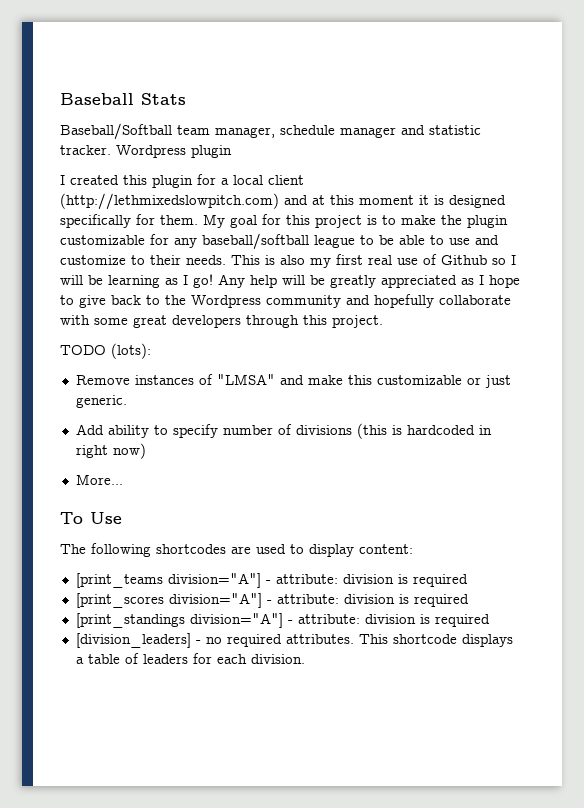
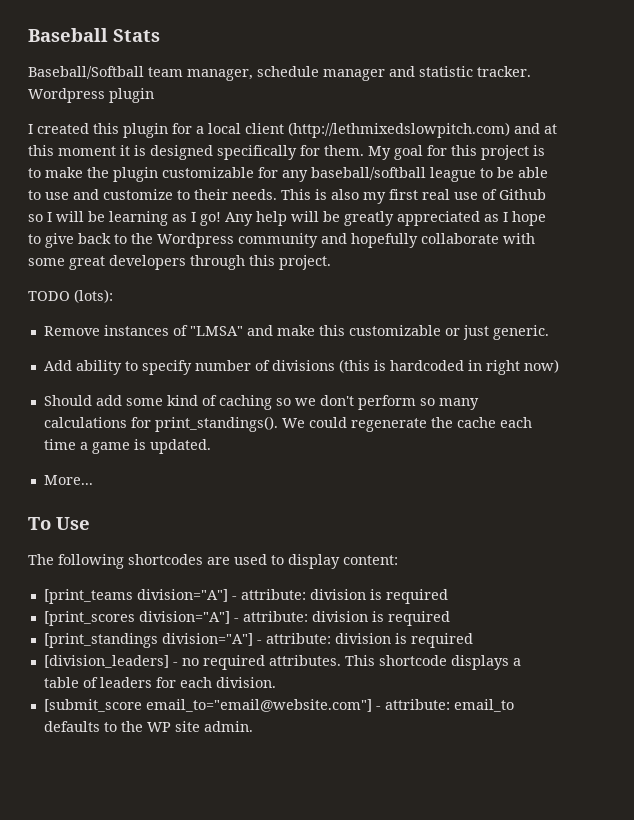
(146, 451) none -> [43,395,479,410] [43,416,532,432] [43,439,211,454] // Should add some kind of caching so we don't perform so many calculations for print_standings(). We could regenerate the cache each time a game is updated.
(305, 659) none -> [43,699,514,712] [43,721,253,732] // [submit_score email_to="email@website.com"] - attribute: email_to defaults to the WP site admin.

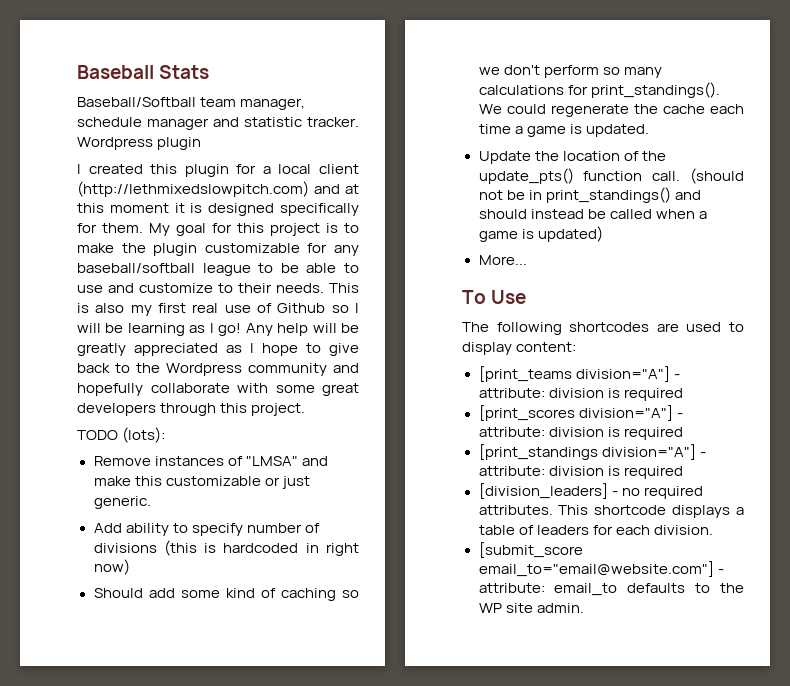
(211, 446) none -> [478,151,666,164] [478,168,744,184] [478,187,701,203] [478,209,707,219] [478,226,603,242] // Update the location of the update_pts() function call. (should not be in print_standings() and should instead be called when a game is updated)

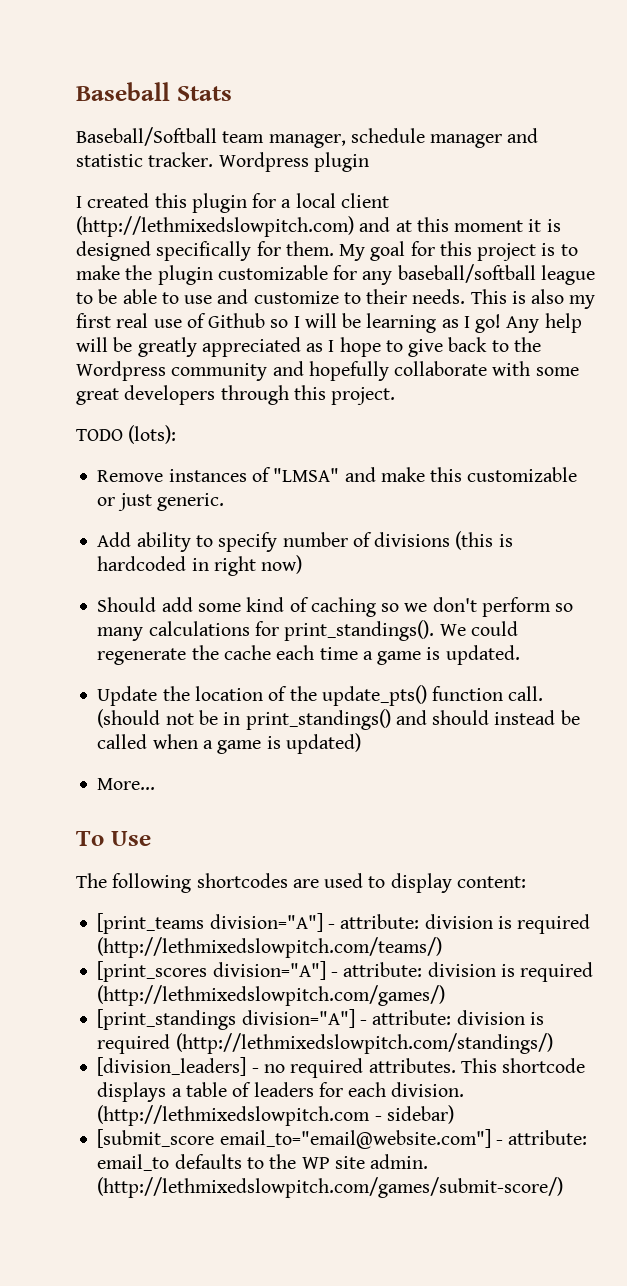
(683, 394) none -> [97,937,443,958] (http://lethmixedslowpitch.com/teams/)
(683, 433) none -> [97,985,446,1006] (http://lethmixedslowpitch.com/games/)
(683, 472) none -> [175,1033,553,1054] (http://lethmixedslowpitch.com/standings/)
(713, 530) none -> [97,1105,454,1126] (http://lethmixedslowpitch.com - sidebar)
(584, 608) none -> [97,1177,564,1198] (http://lethmixedslowpitch.com/games/submit-score/)

